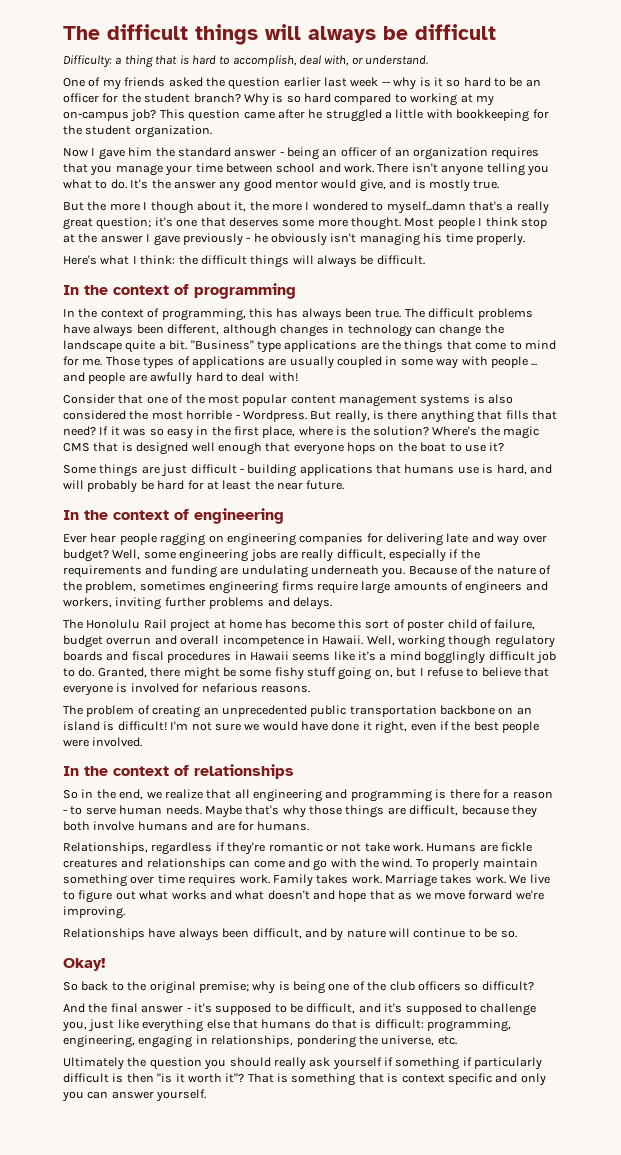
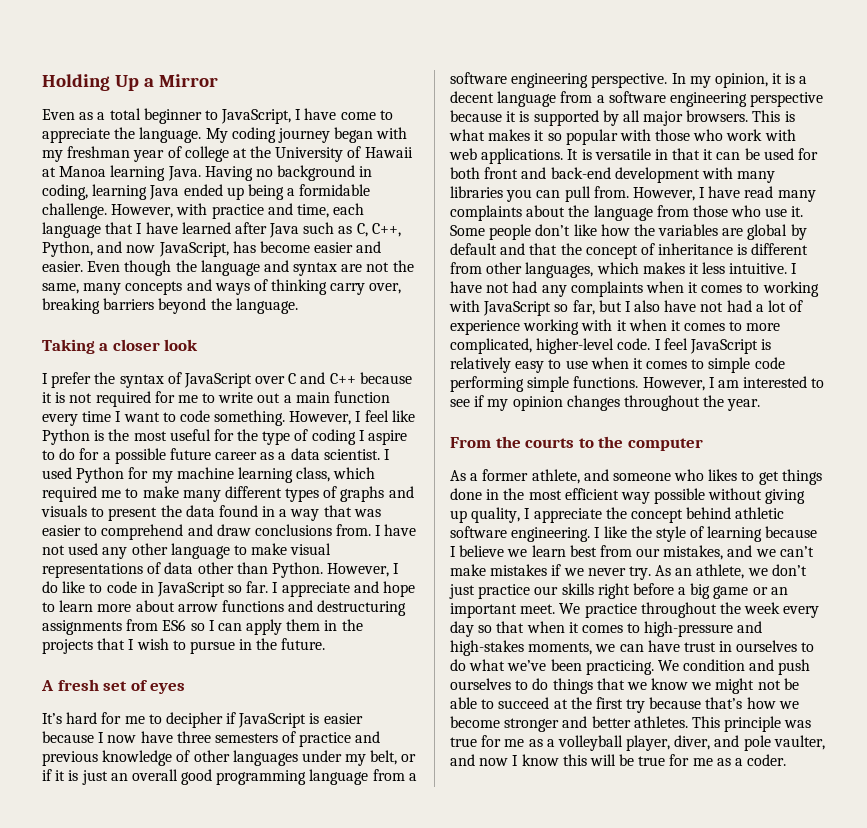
[63,24,496,45] [63,55,429,68] [63,77,541,90] [63,93,494,106] [63,109,549,122] [63,125,212,138] [63,147,540,160] [63,163,549,176] [63,179,500,192] [63,201,549,214] [63,217,547,230] [63,233,525,246] [63,255,425,268] [63,283,296,299] [63,308,533,321] [63,324,504,337] [63,340,556,353] [63,356,538,369] [63,372,298,385] [63,394,514,407] [63,410,557,423] [63,426,539,439] [63,442,505,455] [63,464,552,477] [63,480,345,493] [63,508,284,524] [63,533,547,546] [63,549,480,562] [63,565,552,578] [63,581,548,594] [63,597,332,610] [63,619,536,632] [63,635,555,648] [63,651,556,664] [63,667,549,680] [63,683,310,696] [63,705,532,718] [63,721,539,734] [63,737,143,747] [63,764,294,779] [63,789,553,802] [63,805,537,818] [63,821,310,831] [63,842,533,855] [63,858,538,871] [63,874,550,887] [63,890,544,903] [63,906,125,919] [63,928,517,941] [63,958,106,971] [63,981,534,994] [63,1003,537,1016] [62,1019,512,1032] [63,1035,457,1048] [63,1057,543,1070] [63,1073,546,1086] [62,1089,207,1102] The difficult things will always be difficult // Difficulty: a thing that is hard to accomplish, deal with, or understand. // One of my friends asked the question earlier last week -- why is it so hard to be an officer for the student branch? Why is so hard compared to working at my on-campus job? This question came after he struggled a little with bookkeeping for the student organization. // Now I gave him the standard answer - being an officer of an organization requires that you manage your time between school and work. There isn't anyone telling you what to do. It's the answer any good mentor would give, and is mostly true. // But the more I though about it, the more I wondered to myself...damn that's a really great question; it's one that deserves some more thought. Most people I think stop at the answer I gave previously - he obviously isn't managing his time properly. // Here's what I think: the difficult things will always be difficult. // In the context of programming // In the context of programming, this has always been true. The difficult problems have always been different, although changes in technology can change the landscape quite a bit. "Business" type applications are the things that come to mind for me. Those types of applications are usually coupled in some way with people ... and people are awfully hard to deal with! // Consider that one of the most popular content management systems is also considered the most horrible - Wordpress. But really, is there anything that fills that need? If it was so easy in the first place, where is the solution? Where's the magic CMS that is designed well enough that everyone hops on the boat to use it? // Some things are just difficult - building applications that humans use is hard, and will probably be hard for at least the near future. // In the context of engineering // Ever hear people ragging on engineering companies for delivering late and way over budget? Well, some engineering jobs are really difficult, especially if the requirements and funding are undulating underneath you. Because of the nature of the problem, sometimes engineering firms require large amounts of engineers and workers, inviting further problems and delays. // The Honolulu Rail project at home has become this sort of poster child of failure, budget overrun and overall incompetence in Hawaii. Well, working though regulatory boards and fiscal procedures in Hawaii seems like it's a mind bogglingly difficult job to do. Granted, there might be some fishy stuff going on, but I refuse to believe that everyone is involved for nefarious reasons. // The problem of creating an unprecedented public transportation backbone on an island is difficult! I'm not sure we would have done it right, even if the best people were involved. // In the context of relationships // So in the end, we realize that all engineering and programming is there for a reason - to serve human needs. Maybe that's why those things are difficult, because they both involve humans and are for humans. // Relationships, regardless if they're romantic or not take work. Humans are fickle creatures and relationships can come and go with the wind. To properly maintain something over time requires work. Family takes work. Marriage takes work. We live to figure out what works and what doesn't and hope that as we move forward we're improving. // Relationships have always been difficult, and by nature will continue to be so. // Okay! // So back to the original premise; why is being one of the club officers so difficult? // And the final answer - it's supposed to be difficult, and it's supposed to challenge you, just like everything else that humans do that is difficult: programming, engineering, engaging in relationships, pondering the universe, etc. // Ultimately the question you should really ask yourself if something if particularly difficult is then "is it worth it"? That is something that is context specific and only you can answer yourself. -> [42,74,219,91] [42,108,393,124] [42,127,408,143] [42,146,413,162] [42,165,373,181] [42,184,371,200] [42,203,365,219] [42,222,401,238] [42,241,382,257] [42,260,414,276] [42,279,402,295] [42,298,298,314] [42,339,199,354] [42,372,412,388] [42,391,391,407] [42,410,415,426] [42,429,408,445] [42,448,391,464] [42,467,376,483] [42,486,414,502] [41,505,381,521] [42,524,417,540] [42,543,332,559] [42,562,400,578] [42,581,416,597] [42,600,407,616] [42,619,363,635] [42,638,326,654] [41,679,186,694] [42,712,363,728] [42,731,381,747] [42,750,417,766] [42,769,417,785] [450,72,808,88] [450,91,824,107] [450,110,795,126] [449,129,796,145] [449,148,819,164] [450,167,776,183] [450,186,816,202] [450,205,804,221] [450,224,807,240] [450,243,809,259] [450,262,798,278] [450,281,819,297] [449,300,804,316] [450,319,781,335] [450,338,772,354] [450,357,785,373] [450,376,825,392] [450,395,761,411] [450,436,703,451] [450,469,822,485] [450,488,806,504] [450,507,785,523] [450,526,818,542] [450,545,814,560] [450,564,807,580] [449,583,788,599] [450,602,820,618] [450,621,763,637] [450,640,815,656] [450,659,811,675] [450,678,799,694] [450,697,799,713] [450,716,812,732] [450,735,825,751] [450,754,787,766] Holding Up a Mirror // Even as a total beginner to JavaScript, I have come to appreciate the language. My coding journey began with my freshman year of college at the University of Hawaii at Manoa learning Java. Having no background in coding, learning Java ended up being a formidable challenge. However, with practice and time, each language that I have learned after Java such as C, C++, Python, and now JavaScript, has become easier and easier. Even though the language and syntax are not the same, many concepts and ways of thinking carry over, breaking barriers beyond the language. // Taking a closer look // I prefer the syntax of JavaScript over C and C++ because it is not required for me to write out a main function every time I want to code something. However, I feel like Python is the most useful for the type of coding I aspire to do for a possible future career as a data scientist. I used Python for my machine learning class, which required me to make many different types of graphs and visuals to present the data found in a way that was easier to comprehend and draw conclusions from. I have not used any other language to make visual representations of data other than Python. However, I do like to code in JavaScript so far. I appreciate and hope to learn more about arrow functions and destructuring assignments from ES6 so I can apply them in the projects that I wish to pursue in the future. // A fresh set of eyes // It’s hard for me to decipher if JavaScript is easier because I now have three semesters of practice and previous knowledge of other languages under my belt, or if it is just an overall good programming language from a software engineering perspective. In my opinion, it is a decent language from a software engineering perspective because it is supported by all major browsers. This is what makes it so popular with those who work with web applications. It is versatile in that it can be used for both front and back-end development with many libraries you can pull from. However, I have read many complaints about the language from those who use it. Some people don’t like how the variables are global by default and that the concept of inheritance is different from other languages, which makes it less intuitive. I have not had any complaints when it comes to working with JavaScript so far, but I also have not had a lot of experience working with it when it comes to more complicated, higher-level code. I feel JavaScript is relatively easy to use when it comes to simple code performing simple functions. However, I am interested to see if my opinion changes throughout the year. // From the courts to the computer // As a former athlete, and someone who likes to get things done in the most efficient way possible without giving up quality, I appreciate the concept behind athletic software engineering. I like the style of learning because I believe we learn best from our mistakes, and we can’t make mistakes if we never try. As an athlete, we don’t just practice our skills right before a big game or an important meet. We practice throughout the week every day so that when it comes to high-pressure and high-stakes moments, we can have trust in ourselves to do what we’ve been practicing. We condition and push ourselves to do things that we know we might not be able to succeed at the first try because that’s how we become stronger and better athletes. This principle was true for me as a volleyball player, diver, and pole vaulter, and now I know this will be true for me as a coder.

